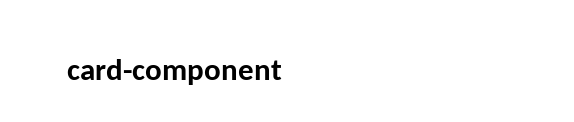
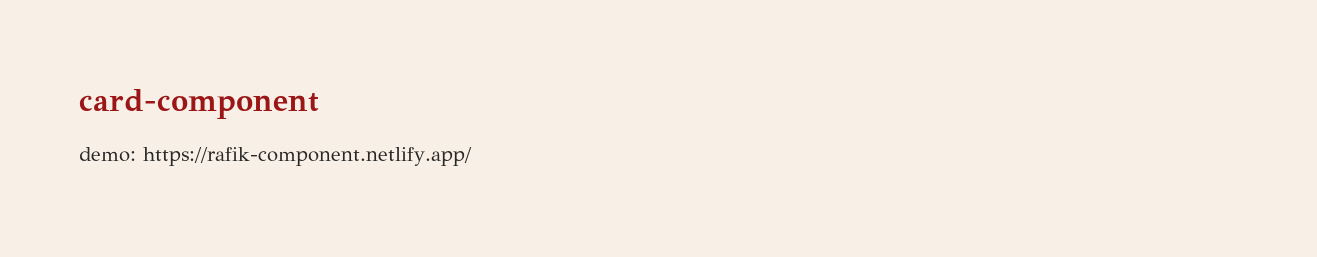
(282, 72) none -> [79,147,472,166] // demo: https://rafik-component.netlify.app/

